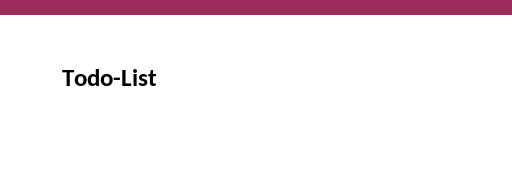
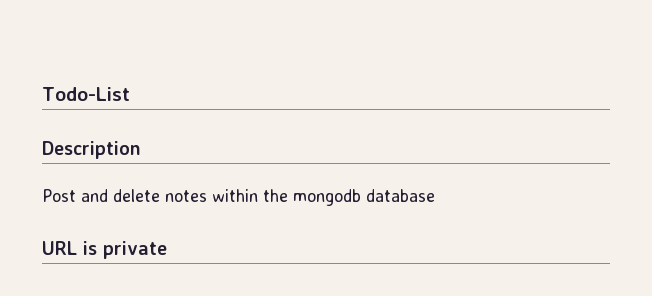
(157, 77) none -> [42,141,141,159] [42,189,435,206] [42,241,167,259] // Description // Post and delete notes within the mongodb database // URL is private

